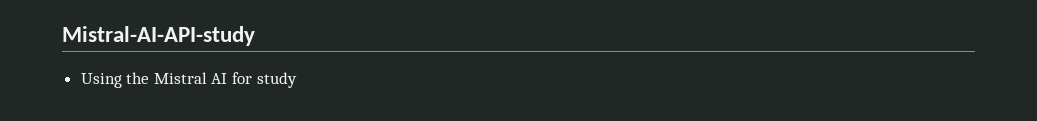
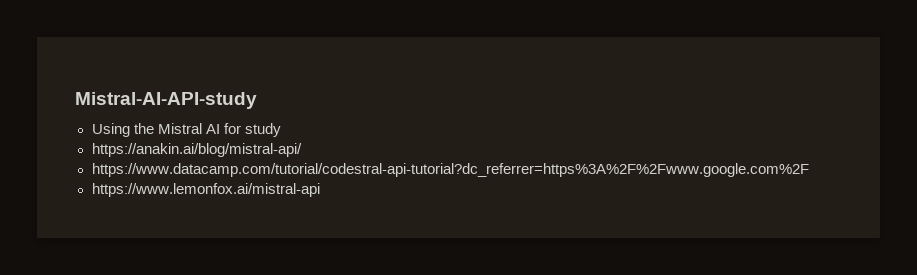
(297, 80) none -> [91,143,302,157] [91,163,809,177] [91,183,320,197] // https://anakin.ai/blog/mistral-api/ // https://www.datacamp.com/tutorial/codestral-api-tutorial?dc_referrer=https%3A%2F%2Fwww.google.com%2F // https://www.lemonfox.ai/mistral-api

